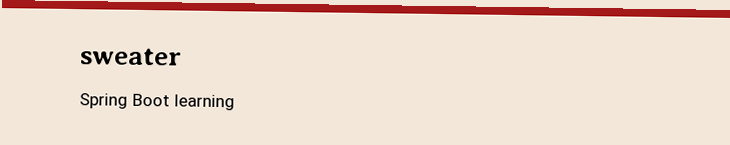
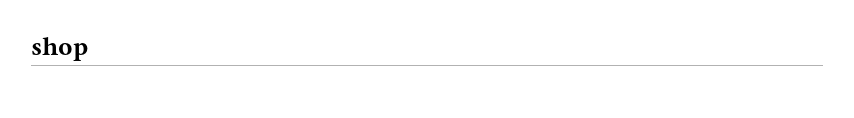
[80,47,182,66] [79,93,235,111] sweater // Spring Boot learning -> [31,37,88,61] shop

